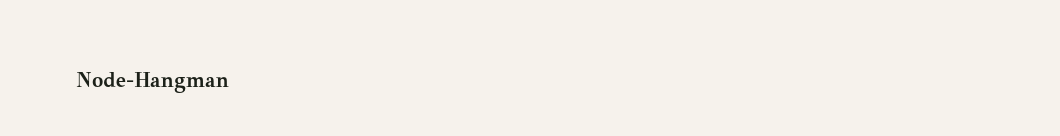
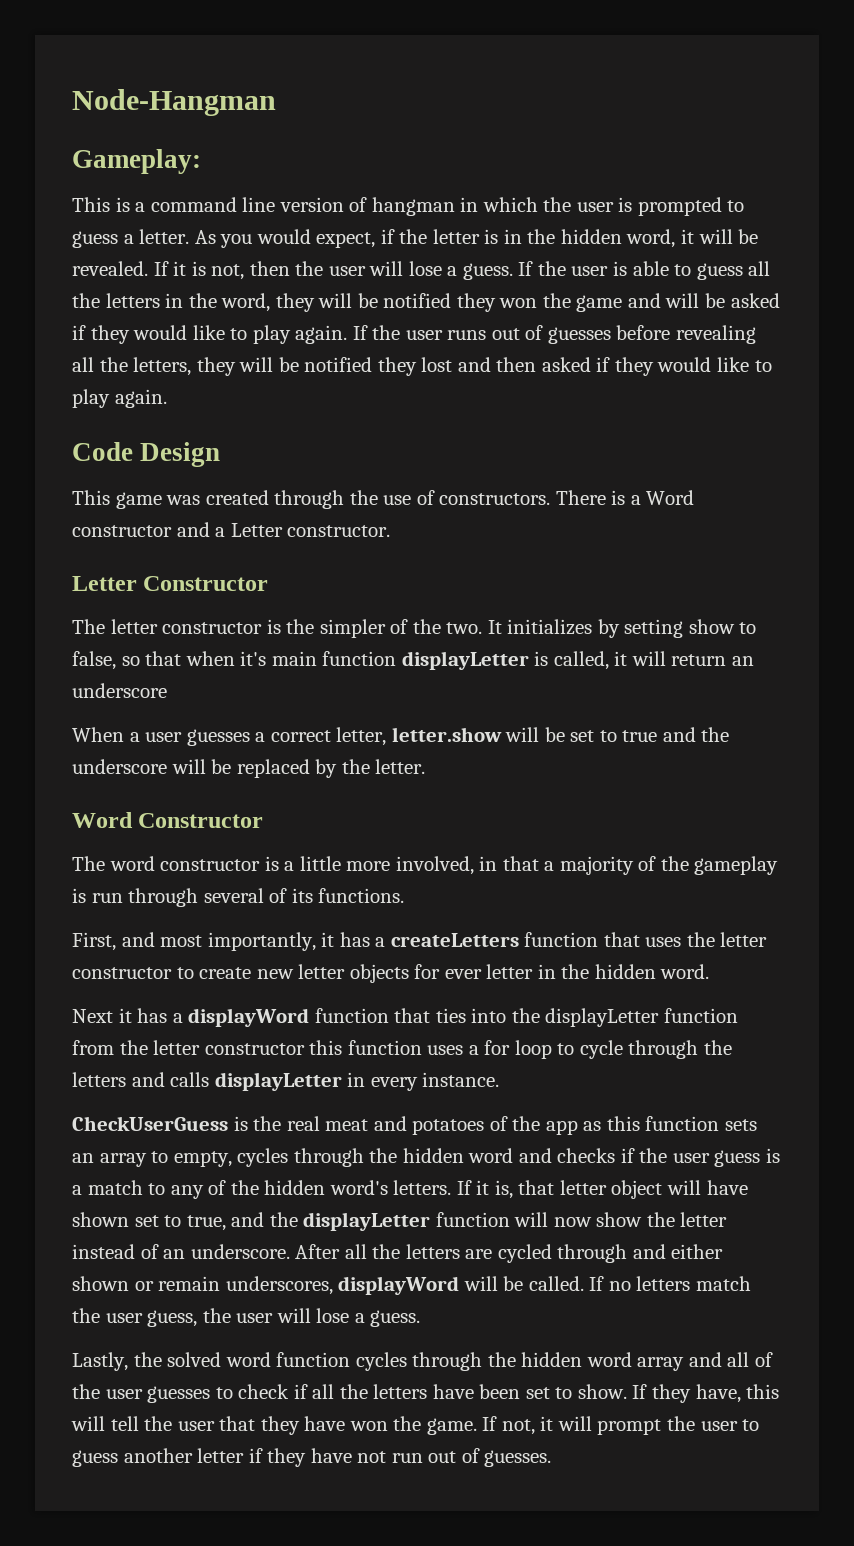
(229, 82) none -> [72,149,201,174] [72,197,745,216] [72,229,759,248] [72,261,771,280] [72,293,780,312] [72,325,757,344] [72,357,772,376] [72,389,167,408] [72,442,221,467] [72,490,695,509] [72,522,391,537] [72,576,269,591] [72,619,757,638] [72,651,754,670] [72,683,167,698] [72,727,730,746] [72,759,426,778] [72,812,264,828] [72,856,779,875] [72,888,405,907] [72,932,768,951] [72,964,710,983] [72,1008,738,1027] [72,1040,732,1059] [72,1072,500,1091] [72,1116,757,1135] [72,1148,781,1167] [72,1180,748,1199] [72,1212,728,1231] [72,1244,724,1263] [72,1276,751,1295] [72,1308,421,1327] [72,1352,773,1371] [72,1384,780,1403] [71,1416,760,1435] [72,1448,552,1467] // Gameplay: // This is a command line version of hangman in which the user is prompted to guess a letter. As you would expect, if the letter is in the hidden word, it will be revealed. If it is not, then the user will lose a guess. If the user is able to guess all the letters in the word, they will be notified they won the game and will be asked if they would like to play again. If the user runs out of guesses before revealing all the letters, they will be notified they lost and then asked if they would like to play again. // Code Design // This game was created through the use of constructors. There is a Word constructor and a Letter constructor. // Letter Constructor // The letter constructor is the simpler of the two. It initializes by setting show to false, so that when it's main function displayLetter is called, it will return an underscore // When a user guesses a correct letter, letter.show will be set to true and the underscore will be replaced by the letter. // Word Constructor // The word constructor is a little more involved, in that a majority of the gameplay is run through several of its functions. // First, and most importantly, it has a createLetters function that uses the letter constructor to create new letter objects for ever letter in the hidden word. // Next it has a displayWord function that ties into the displayLetter function from the letter constructor this function uses a for loop to cycle through the letters and calls displayLetter in every instance. // CheckUserGuess is the real meat and potatoes of the app as this function sets an array to empty, cycles through the hidden word and checks if the user guess is a match to any of the hidden word's letters. If it is, that letter object will have shown set to true, and the displayLetter function will now show the letter instead of an underscore. After all the letters are cycled through and either shown or remain underscores, displayWord will be called. If no letters match the user guess, the user will lose a guess. // Lastly, the solved word function cycles through the hidden word array and all of the user guesses to check if all the letters have been set to show. If they have, this will tell the user that they have won the game. If not, it will prompt the user to guess another letter if they have not run out of guesses.

